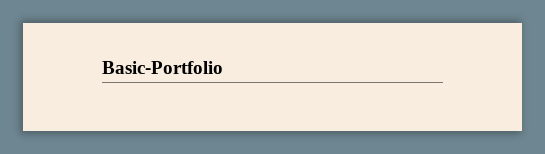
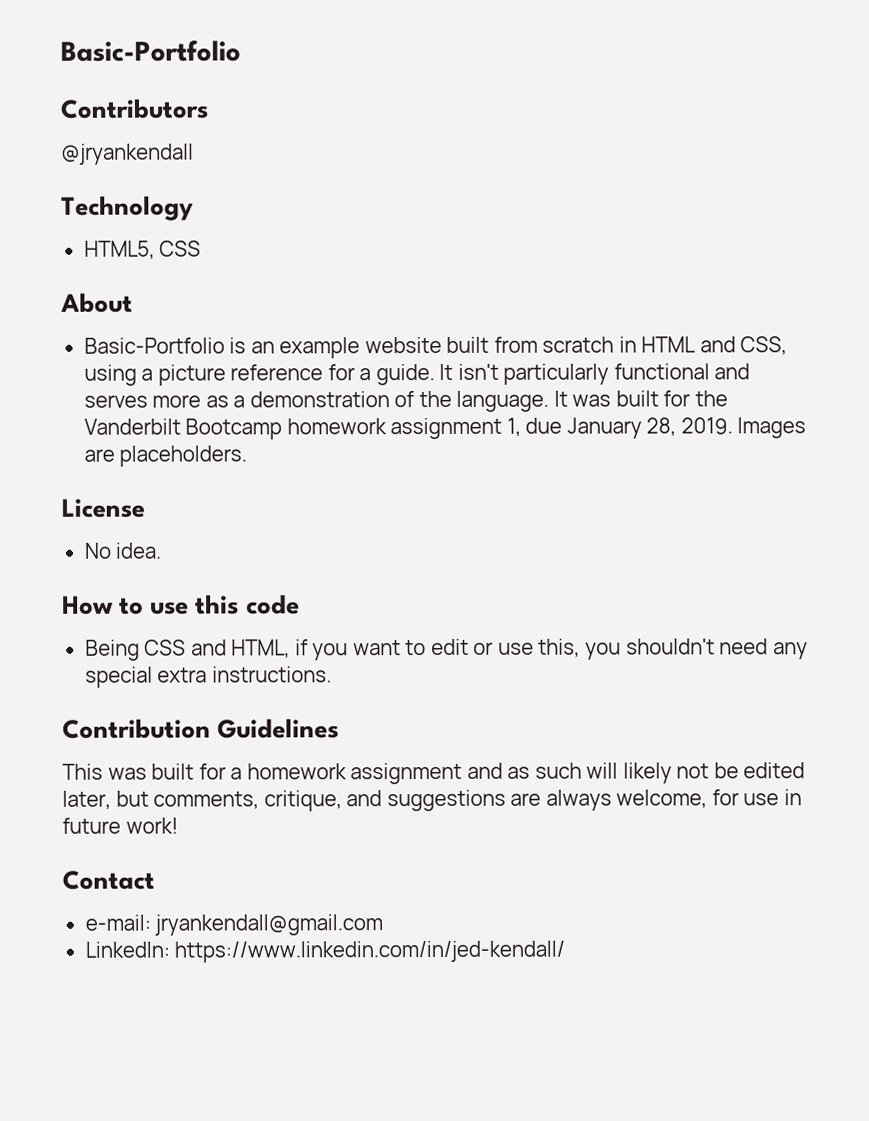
[102,61,223,74] Basic-Portfolio -> [60,40,241,62] [60,98,208,119] [61,143,194,165] [61,195,194,221] [83,240,202,260] [60,292,133,313] [83,336,788,359] [83,363,751,386] [83,390,728,412] [83,417,807,440] [83,445,248,467] [61,498,145,518] [83,542,162,559] [62,594,300,615] [84,638,808,661] [84,666,332,688] [62,718,340,739] [62,762,806,785] [62,789,802,812] [62,817,178,834] [62,870,155,890] [84,914,384,936] [84,940,566,963] Basic-Portfolio // Contributors // @jryankendall // Technology // HTML5, CSS // About // Basic-Portfolio is an example website built from scratch in HTML and CSS, using a picture reference for a guide. It isn't particularly functional and serves more as a demonstration of the language. It was built for the Vanderbilt Bootcamp homework assignment 1, due January 28, 2019. Images are placeholders. // License // No idea. // How to use this code // Being CSS and HTML, if you want to edit or use this, you shouldn't need any special extra instructions. // Contribution Guidelines // This was built for a homework assignment and as such will likely not be edited later, but comments, critique, and suggestions are always welcome, for use in future work! // Contact // e-mail: jryankendall@gmail.com // LinkedIn: https://www.linkedin.com/in/jed-kendall/

